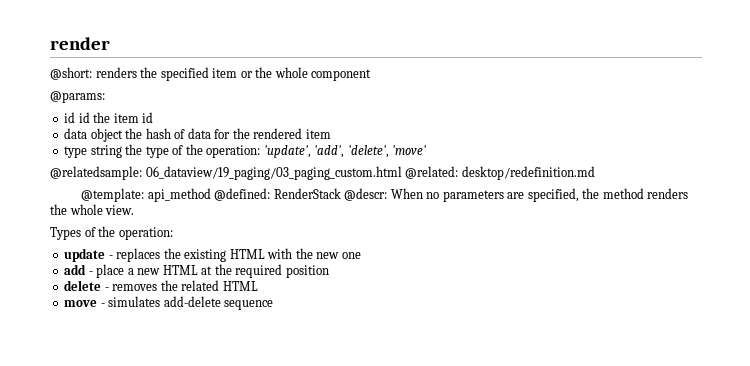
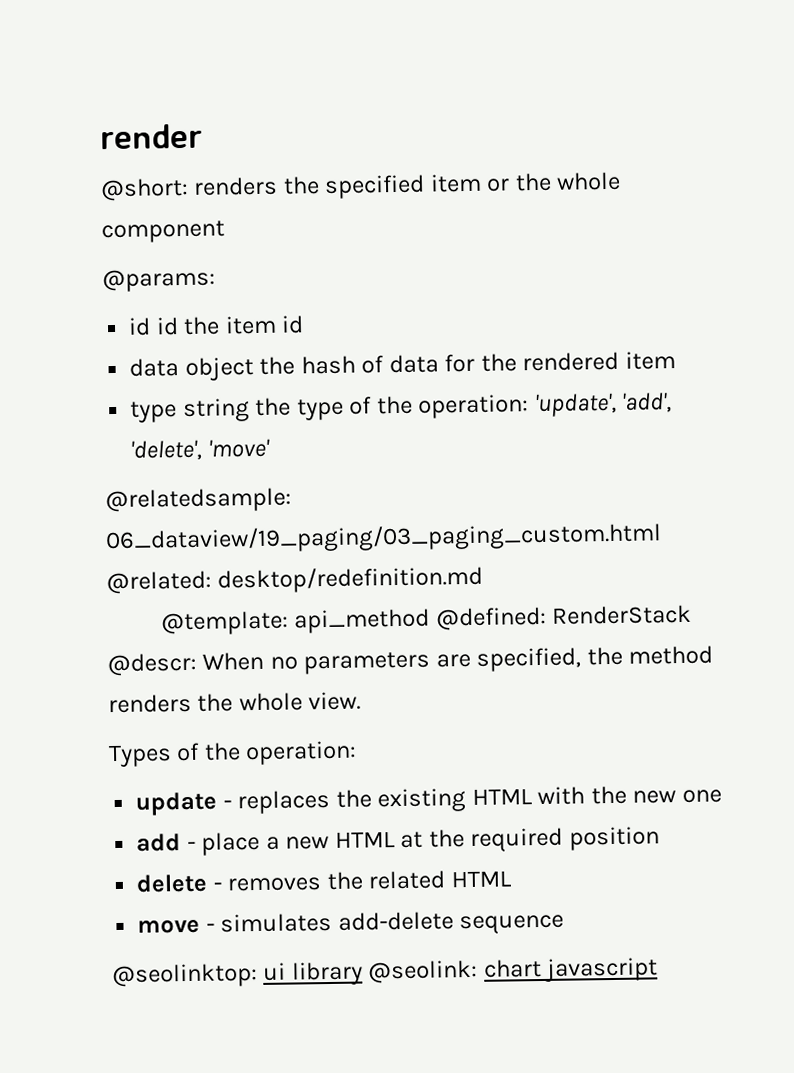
(274, 305) none -> [112,957,659,989] // @seolinktop: ui library @seolink: chart javascript

